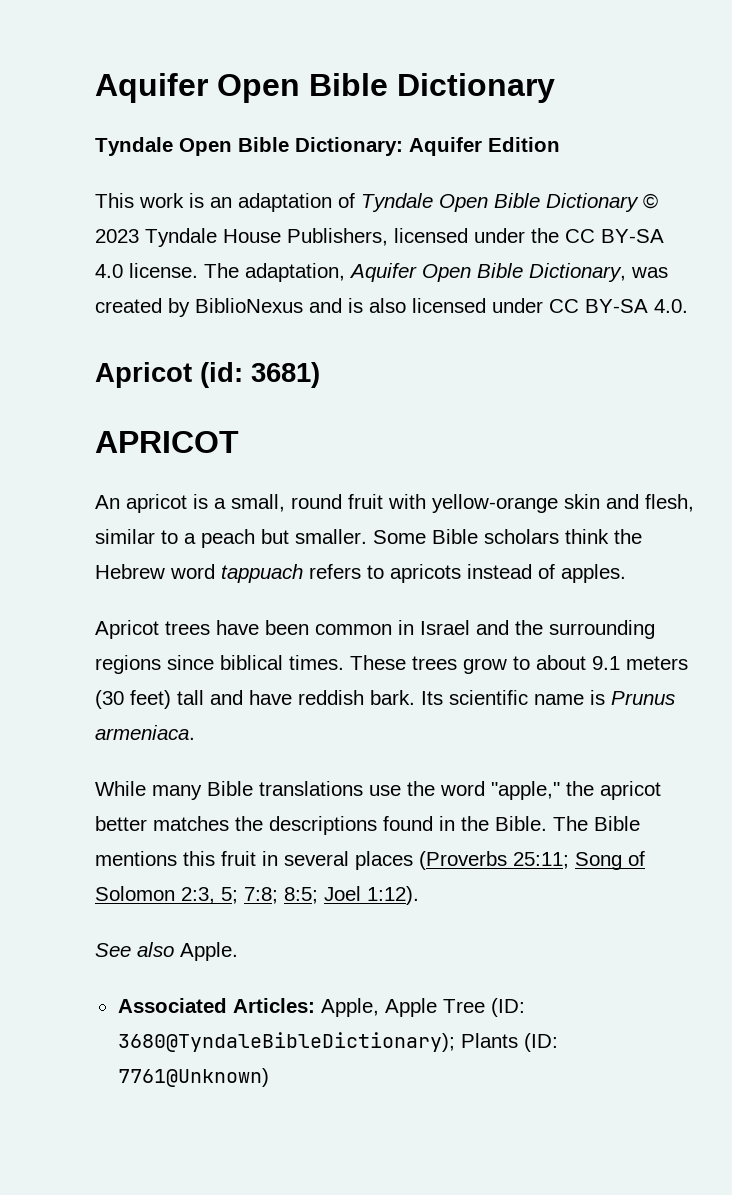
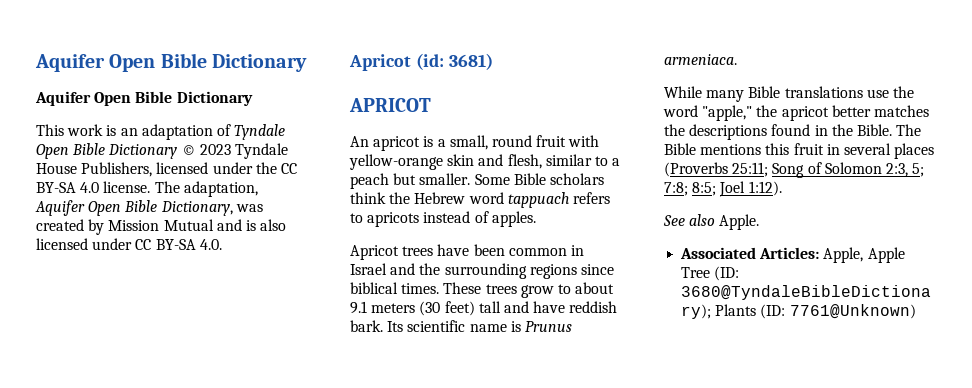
[95,73,555,103] [95,137,560,156] Aquifer Open Bible Dictionary // Tyndale Open Bible Dictionary: Aquifer Edition -> [35,53,307,72] [35,91,253,106] Aquifer Open Bible Dictionary // Aquifer Open Bible Dictionary
[195,298,303,313] BiblioNexus -> [108,219,214,231] Mission Mutual

